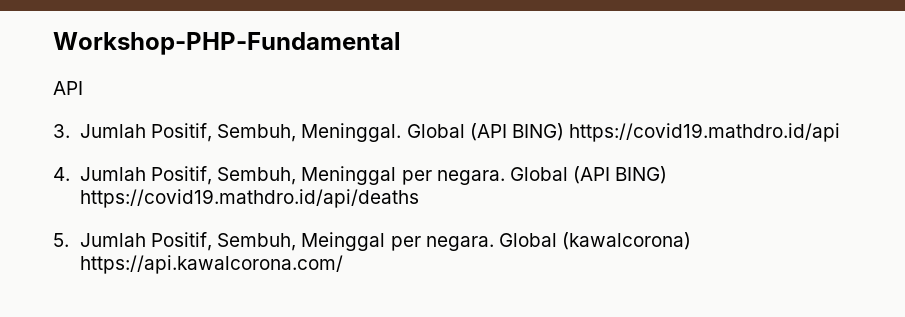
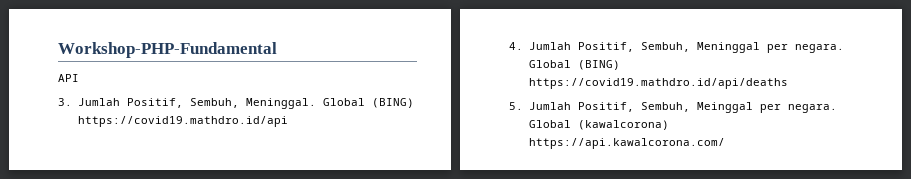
[469,123,564,141] (API BING) -> [371,98,414,108] (BING)
[573,166,668,184] (API BING) -> [577,60,620,70] (BING)

